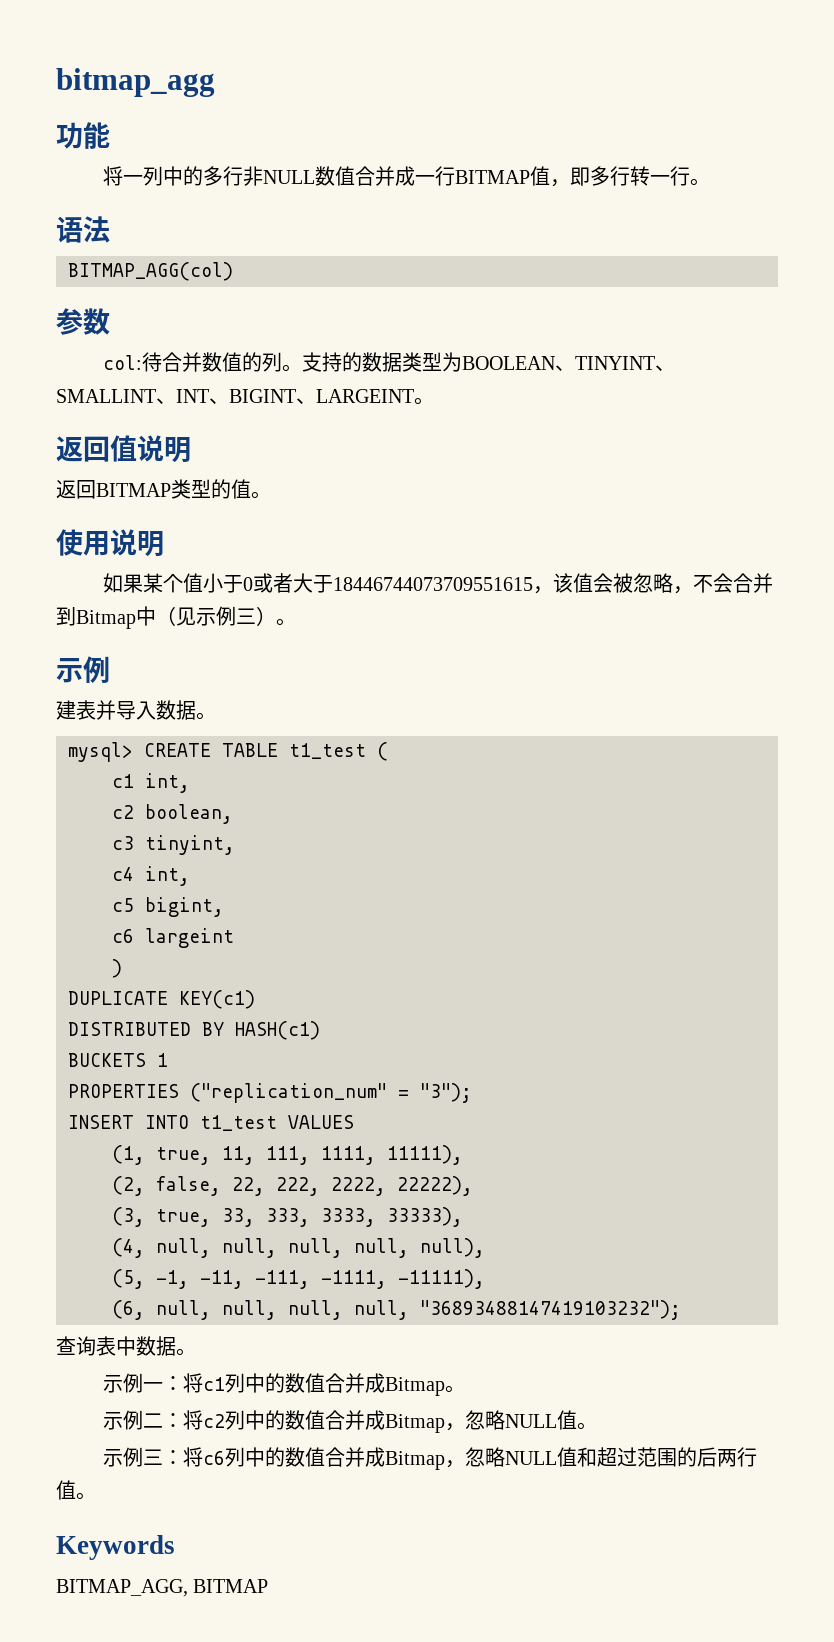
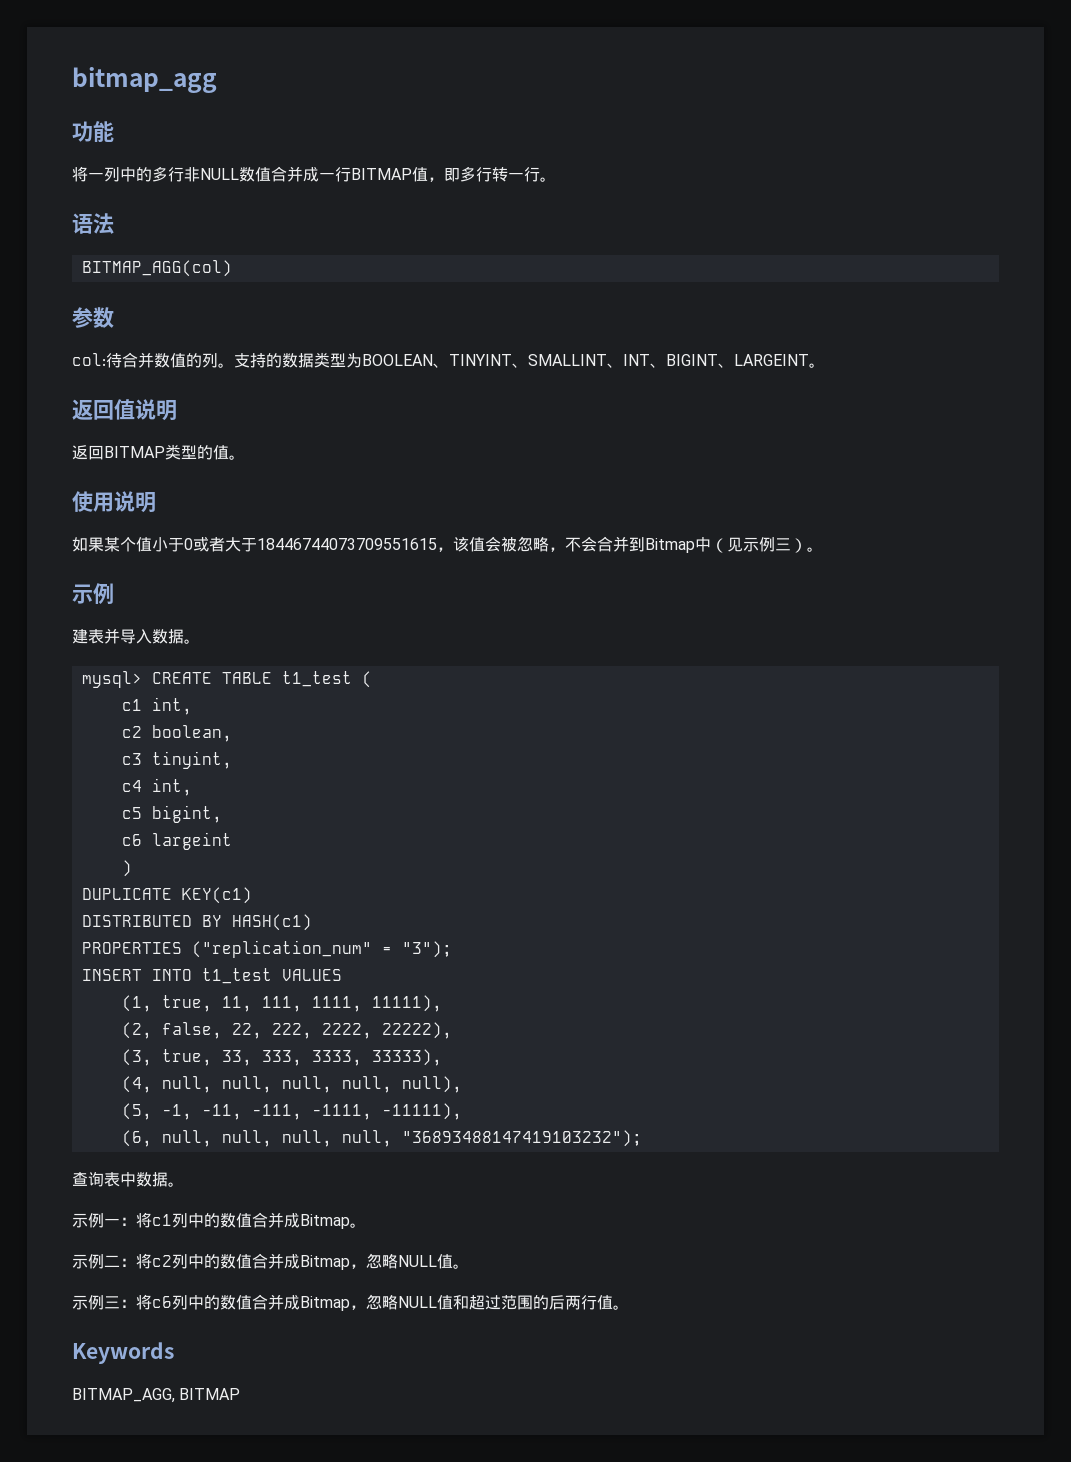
[68,1053,168,1067] // BUCKETS 1 -> (312, 922) none

